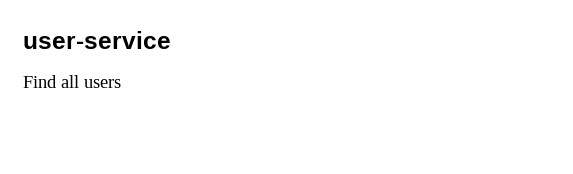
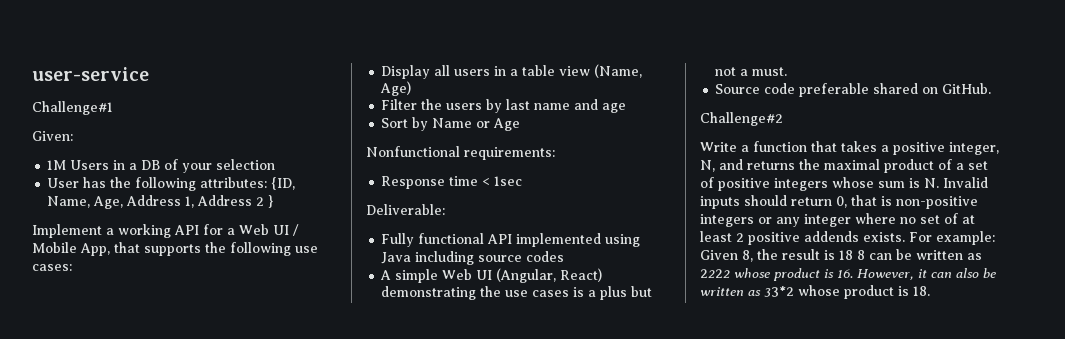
[23,75,121,88] Find all users -> [32,101,113,115] [32,131,73,141] [47,159,276,173] [47,177,296,191] [47,195,274,209] [32,224,299,238] [32,242,318,256] [32,264,72,271] [381,64,643,79] [380,81,412,96] [381,99,627,113] [381,117,521,131] [366,146,555,160] [381,176,523,189] [366,204,445,215] [381,233,641,247] [381,251,565,265] [380,268,603,283] [381,286,653,300] [715,67,788,76] [715,83,992,97] [700,112,783,126] [700,141,999,155] [700,159,988,173] [700,177,988,191] [700,195,978,209] [700,213,975,227] [700,231,995,245] [700,249,982,262] [700,268,996,281] [700,285,930,299] Challenge#1 // Given: // 1M Users in a DB of your selection // User has the following attributes: {ID, Name, Age, Address 1, Address 2 } // Implement a working API for a Web UI / Mobile App, that supports the following use cases: // Display all users in a table view (Name, Age) // Filter the users by last name and age // Sort by Name or Age // Nonfunctional requirements: // Response time < 1sec // Deliverable: // Fully functional API implemented using Java including source codes // A simple Web UI (Angular, React) demonstrating the use cases is a plus but not a must. // Source code preferable shared on GitHub. // Challenge#2 // Write a function that takes a positive integer, N, and returns the maximal product of a set of positive integers whose sum is N. Invalid inputs should return 0, that is non-positive integers or any integer where no set of at least 2 positive addends exists. For example: Given 8, the result is 18 8 can be written as 2222 whose product is 16. However, it can also be written as 33*2 whose product is 18.

